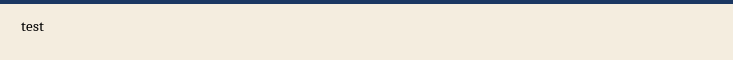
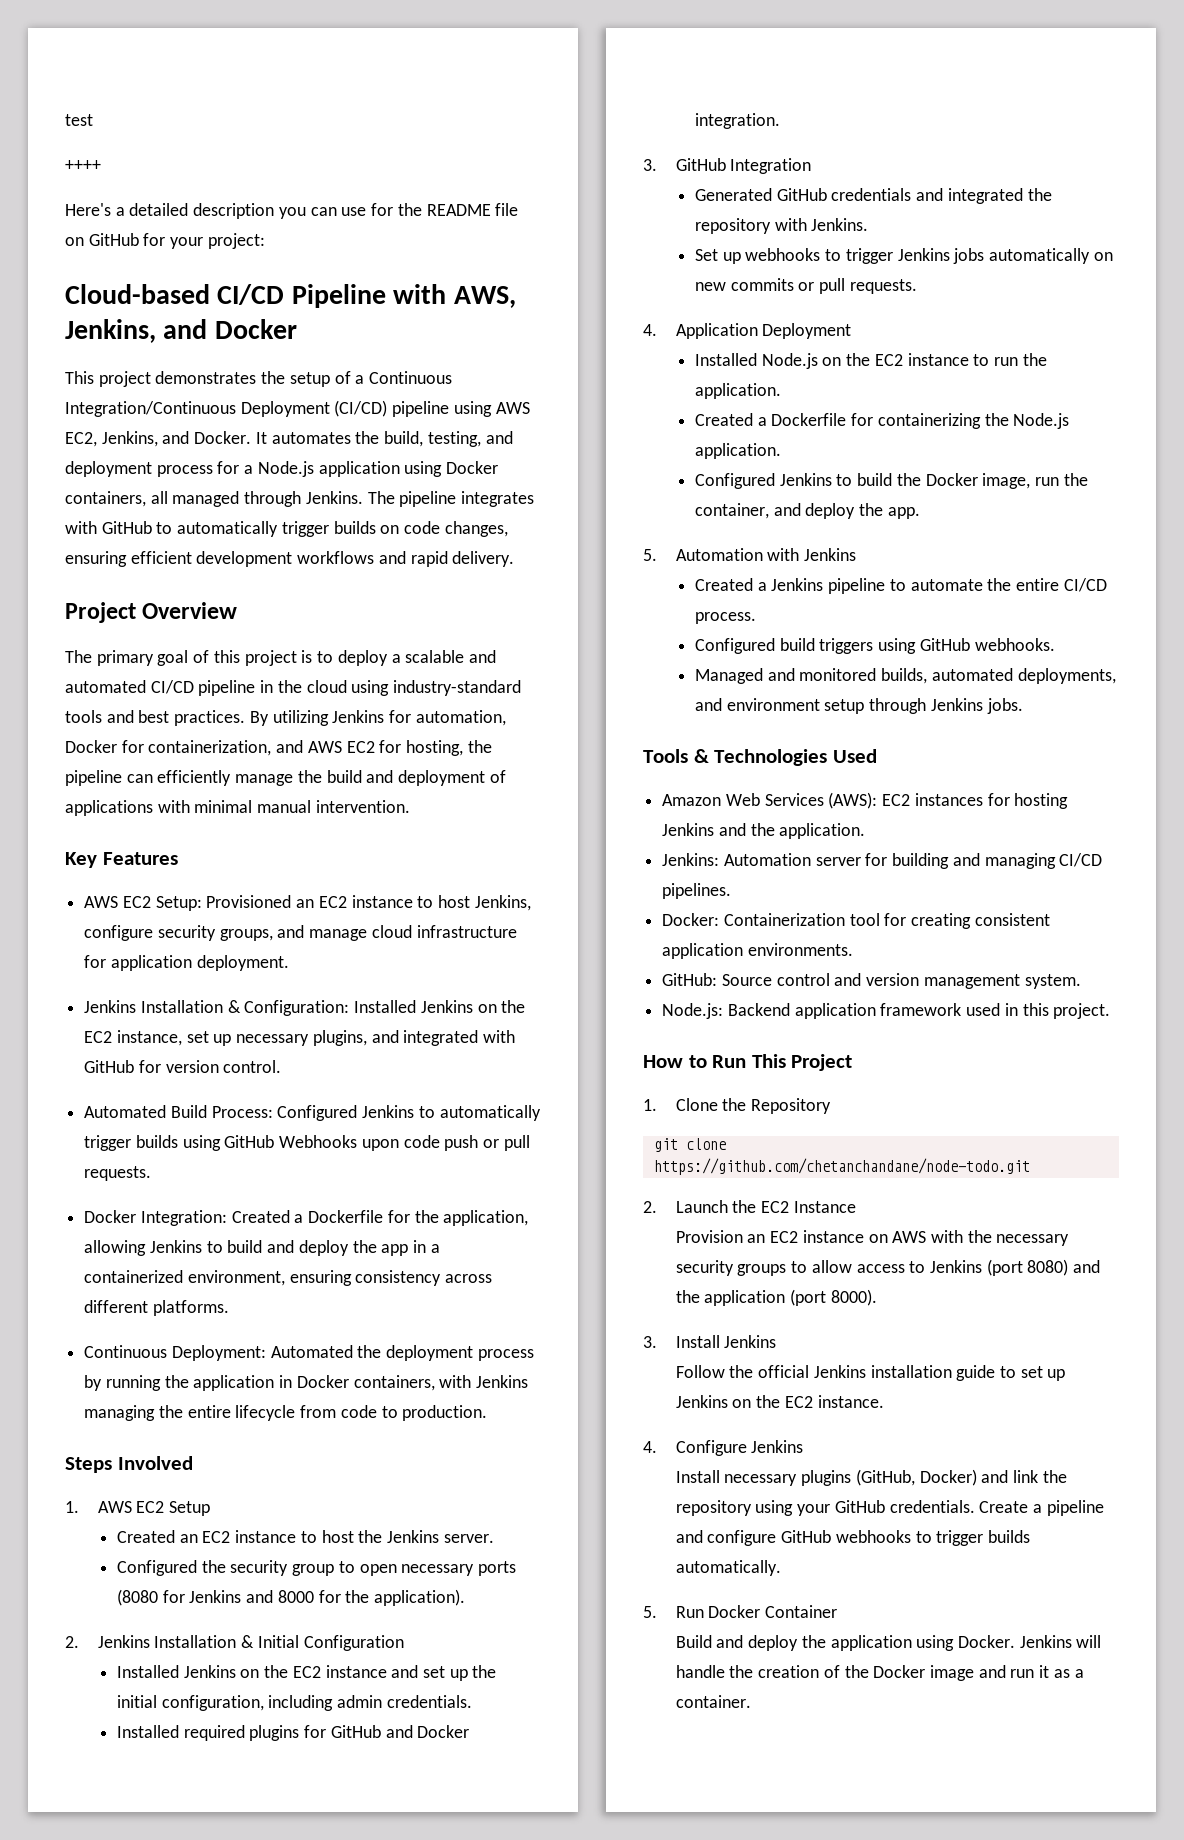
(44, 26) none -> [65,160,101,171] [65,203,519,219] [65,233,265,249] [65,284,516,308] [65,319,297,343] [65,371,453,387] [65,400,530,417] [65,431,513,447] [65,461,499,477] [65,491,535,507] [65,521,508,537] [65,551,515,567] [65,602,238,623] [65,650,496,666] [65,680,522,696] [65,710,506,726] [65,740,492,756] [65,770,506,786] [65,800,410,816] [65,852,178,868] [84,895,531,911] [84,925,517,941] [84,955,289,971] [84,1000,526,1016] [84,1030,516,1046] [84,1060,282,1073] [84,1105,541,1121] [84,1135,530,1151] [84,1166,152,1181] [84,1210,529,1226] [84,1240,440,1256] [84,1270,493,1286] [84,1300,229,1316] [84,1345,534,1361] [84,1375,529,1391] [84,1405,488,1421] [65,1456,193,1473] [65,1501,211,1516] [116,1530,494,1543] [116,1560,517,1576] [116,1589,466,1606] [65,1635,404,1651] [116,1665,497,1681] [116,1695,472,1711] [116,1725,470,1741] [694,113,780,129] [643,158,812,174] [694,188,1052,204] [694,218,869,234] [694,248,1113,264] [694,278,917,294] [643,323,852,339] [694,353,1047,369] [694,383,781,399] [694,413,1070,429] [694,443,781,459] [694,473,1088,489] [694,503,920,519] [643,548,857,561] [694,578,1107,594] [694,612,756,624] [694,638,1055,654] [694,668,1116,684] [694,698,1023,714] [643,749,877,766] [662,792,1069,809] [662,823,866,839] [662,853,1103,869] [662,883,732,899] [662,913,1050,929] [662,943,853,959] [662,973,1081,989] [662,1003,1111,1019] [643,1054,853,1071] [643,1098,832,1114] [653,1138,726,1152] [653,1158,1030,1175] [643,1200,856,1213] [675,1230,1070,1246] [675,1259,1101,1276] [675,1289,877,1306] [643,1335,777,1348] [675,1365,1066,1381] [675,1395,884,1408] [643,1440,804,1456] [675,1469,1067,1486] [675,1500,1104,1516] [675,1530,1031,1546] [675,1560,781,1576] [643,1605,838,1618] [675,1635,1102,1651] [675,1665,1084,1681] [675,1695,751,1708] // ++++ // Here's a detailed description you can use for the README file on GitHub for your project: // Cloud-based CI/CD Pipeline with AWS, Jenkins, and Docker // This project demonstrates the setup of a Continuous Integration/Continuous Deployment (CI/CD) pipeline using AWS EC2, Jenkins, and Docker. It automates the build, testing, and deployment process for a Node.js application using Docker containers, all managed through Jenkins. The pipeline integrates with GitHub to automatically trigger builds on code changes, ensuring efficient development workflows and rapid delivery. // Project Overview // The primary goal of this project is to deploy a scalable and automated CI/CD pipeline in the cloud using industry-standard tools and best practices. By utilizing Jenkins for automation, Docker for containerization, and AWS EC2 for hosting, the pipeline can efficiently manage the build and deployment of applications with minimal manual intervention. // Key Features // AWS EC2 Setup: Provisioned an EC2 instance to host Jenkins, configure security groups, and manage cloud infrastructure for application deployment. // Jenkins Installation & Configuration: Installed Jenkins on the EC2 instance, set up necessary plugins, and integrated with GitHub for version control. // Automated Build Process: Configured Jenkins to automatically trigger builds using GitHub Webhooks upon code push or pull requests. // Docker Integration: Created a Dockerfile for the application, allowing Jenkins to build and deploy the app in a containerized environment, ensuring consistency across different platforms. // Continuous Deployment: Automated the deployment process by running the application in Docker containers, with Jenkins managing the entire lifecycle from code to production. // Steps Involved // 1. AWS EC2 Setup // Created an EC2 instance to host the Jenkins server. // Configured the security group to open necessary ports (8080 for Jenkins and 8000 for the application). // 2. Jenkins Installation & Initial Configuration // Installed Jenkins on the EC2 instance and set up the initial configuration, including admin credentials. // Installed required plugins for GitHub and Docker integration. // 3. GitHub Integration // Generated GitHub credentials and integrated the repository with Jenkins. // Set up webhooks to trigger Jenkins jobs automatically on new commits or pull requests. // 4. Application Deployment // Installed Node.js on the EC2 instance to run the application. // Created a Dockerfile for containerizing the Node.js application. // Configured Jenkins to build the Docker image, run the container, and deploy the app. // 5. Automation with Jenkins // Created a Jenkins pipeline to automate the entire CI/CD process. // Configured build triggers using GitHub webhooks. // Managed and monitored builds, automated deployments, and environment setup through Jenkins jobs. // Tools & Technologies Used // Amazon Web Services (AWS): EC2 instances for hosting Jenkins and the application. // Jenkins: Automation server for building and managing CI/CD pipelines. // Docker: Containerization tool for creating consistent application environments. // GitHub: Source control and version management system. // Node.js: Backend application framework used in this project. // How to Run This Project // 1. Clone the Repository // git clone https://github.com/chetanchandane/node-todo.git // 2. Launch the EC2 Instance // Provision an EC2 instance on AWS with the necessary security groups to allow access to Jenkins (port 8080) and the application (port 8000). // 3. Install Jenkins // Follow the official Jenkins installation guide to set up Jenkins on the EC2 instance. // 4. Configure Jenkins // Install necessary plugins (GitHub, Docker) and link the repository using your GitHub credentials. Create a pipeline and configure GitHub webhooks to trigger builds automatically. // 5. Run Docker Container // Build and deploy the application using Docker. Jenkins will handle the creation of the Docker image and run it as a container.

